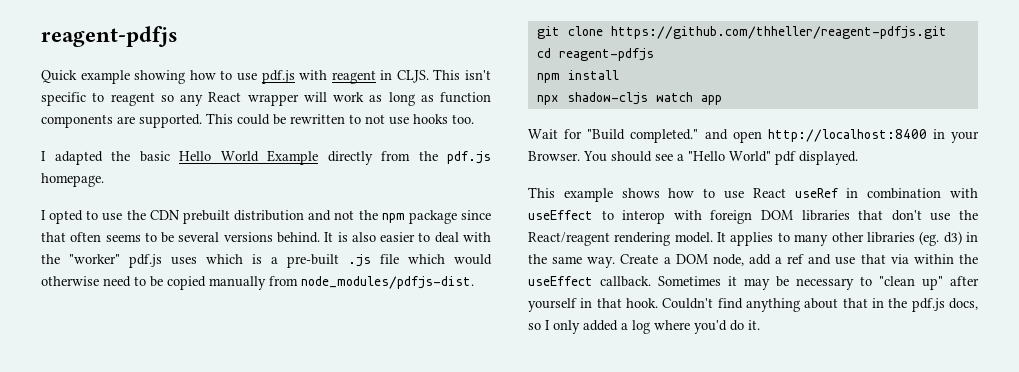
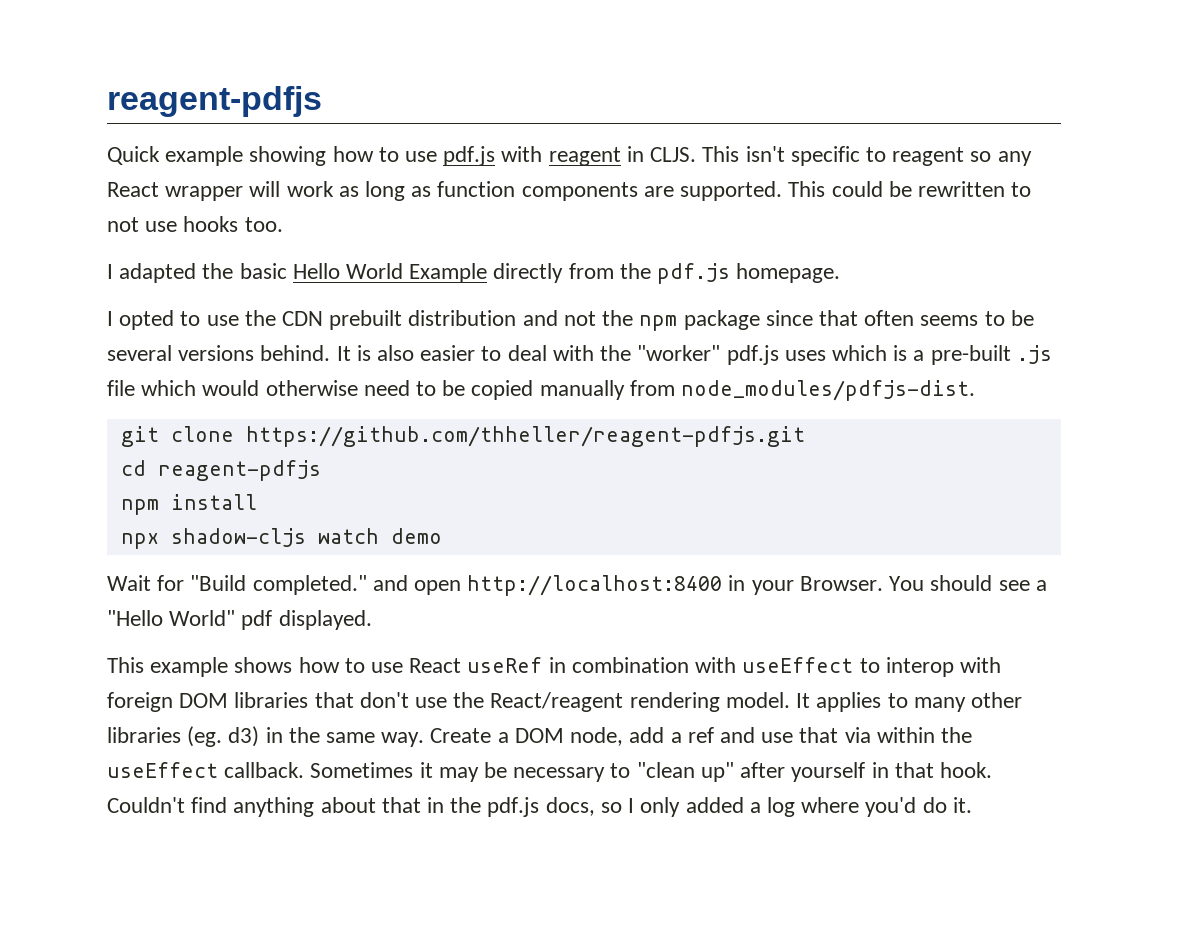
[700,95,722,105] app -> [390,528,442,544] demo

